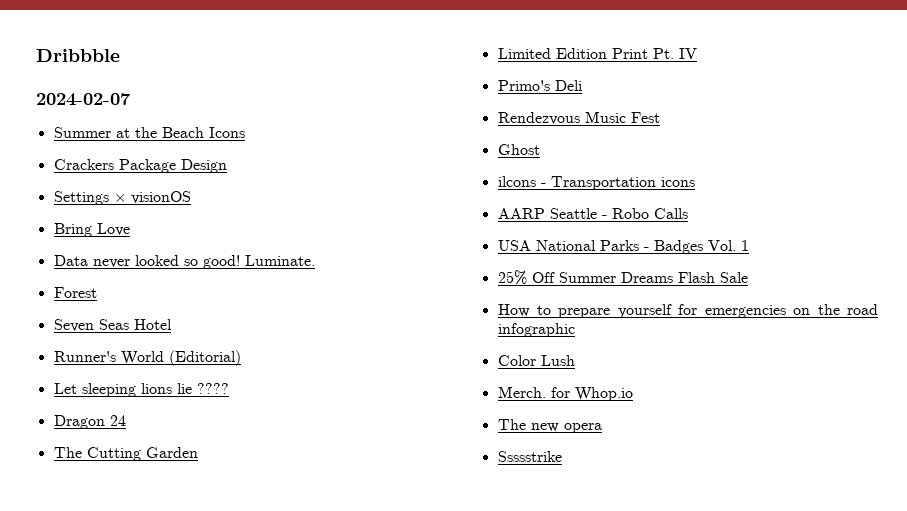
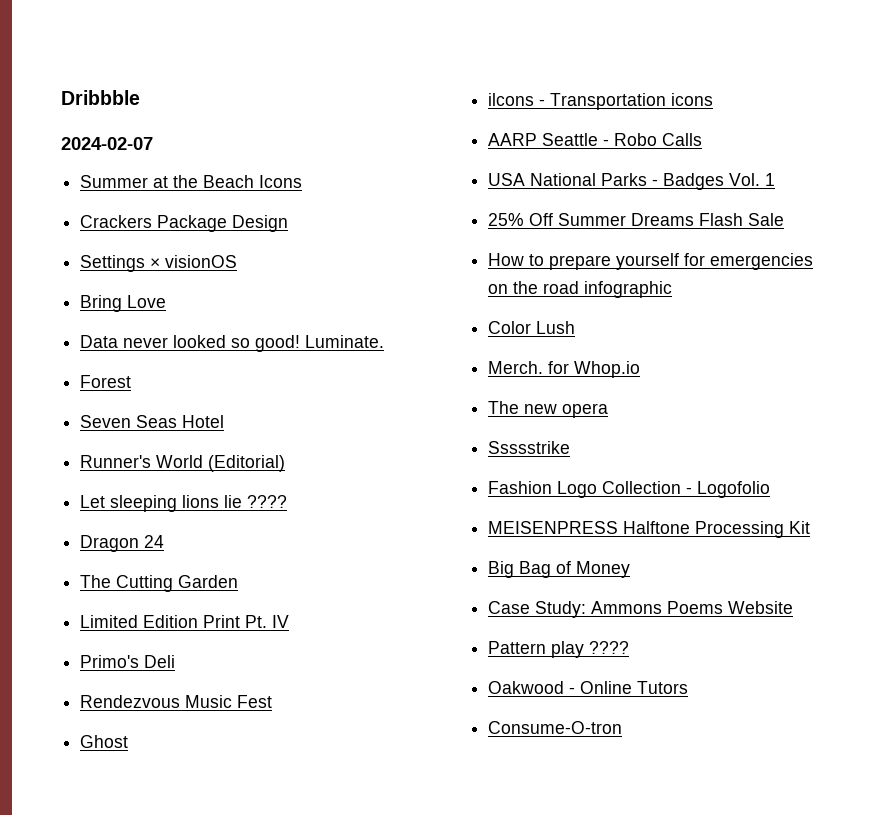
(562, 456) none -> [488,481,771,498] [488,521,811,538] [488,561,631,578] [488,601,794,618] [488,641,630,658] [488,681,689,694] [488,721,623,734] // Fashion Logo Collection - Logofolio // MEISENPRESS Halftone Processing Kit // Big Bag of Money // Case Study: Ammons Poems Website // Pattern play ???? // Oakwood - Online Tutors // Consume-O-tron

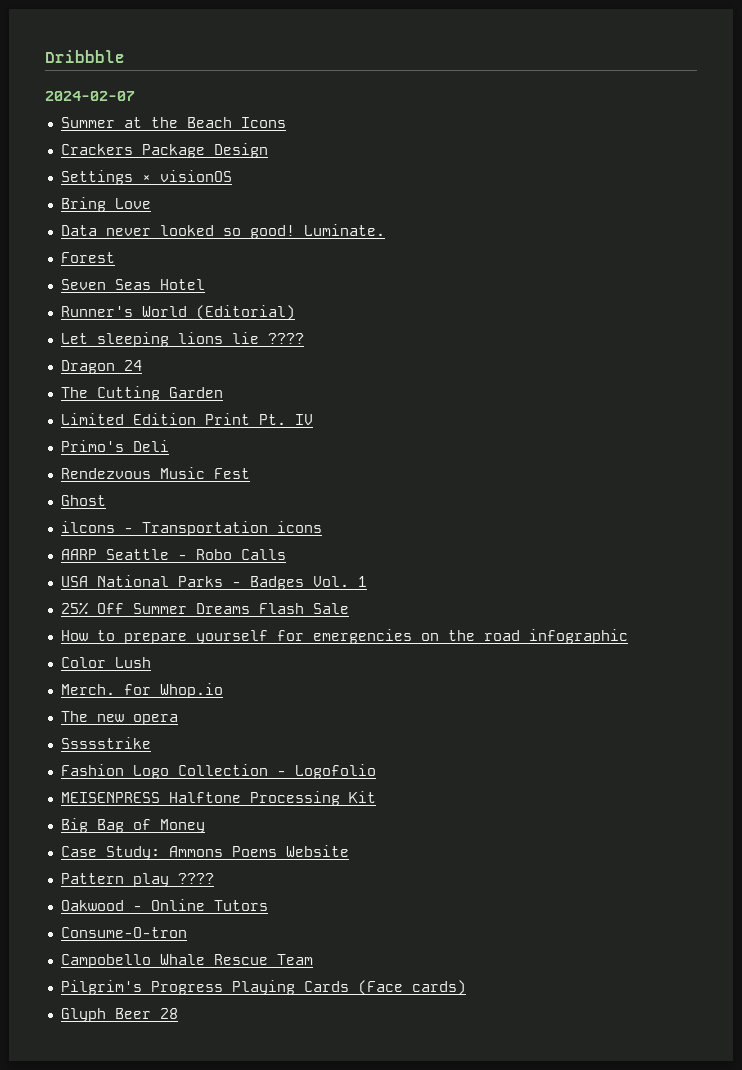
(623, 727) none -> [60,954,313,968] [60,980,466,995] [60,1008,178,1022] // Campobello Whale Rescue Team // Pilgrim's Progress Playing Cards (Face cards) // Glyph Beer 28

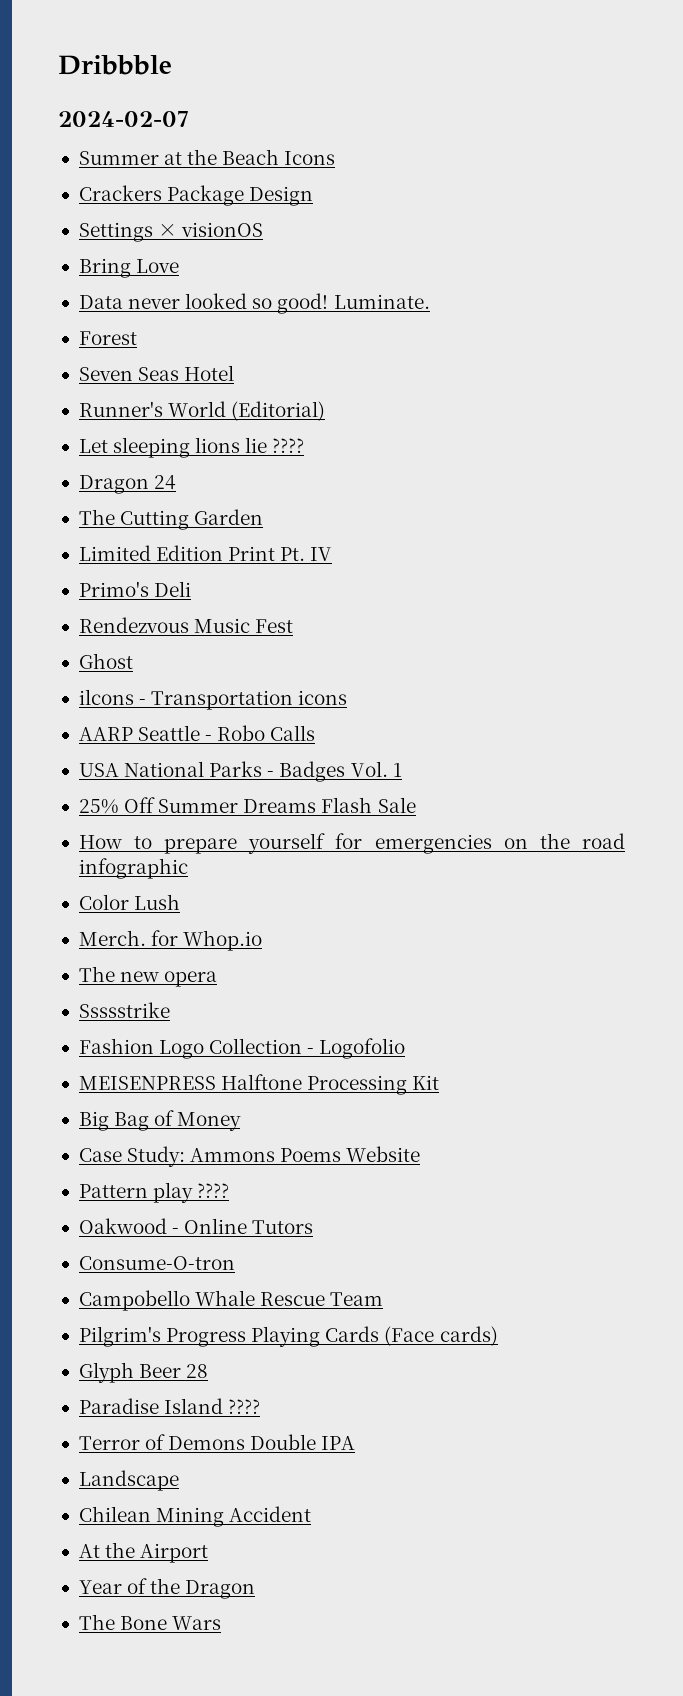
(178, 1013) none -> [78,1398,261,1414] [78,1434,356,1450] [78,1470,179,1491] [78,1506,312,1527] [78,1542,209,1563] [78,1578,256,1599] [78,1614,222,1630] // Paradise Island ???? // Terror of Demons Double IPA // Landscape // Chilean Mining Accident // At the Airport // Year of the Dragon // The Bone Wars

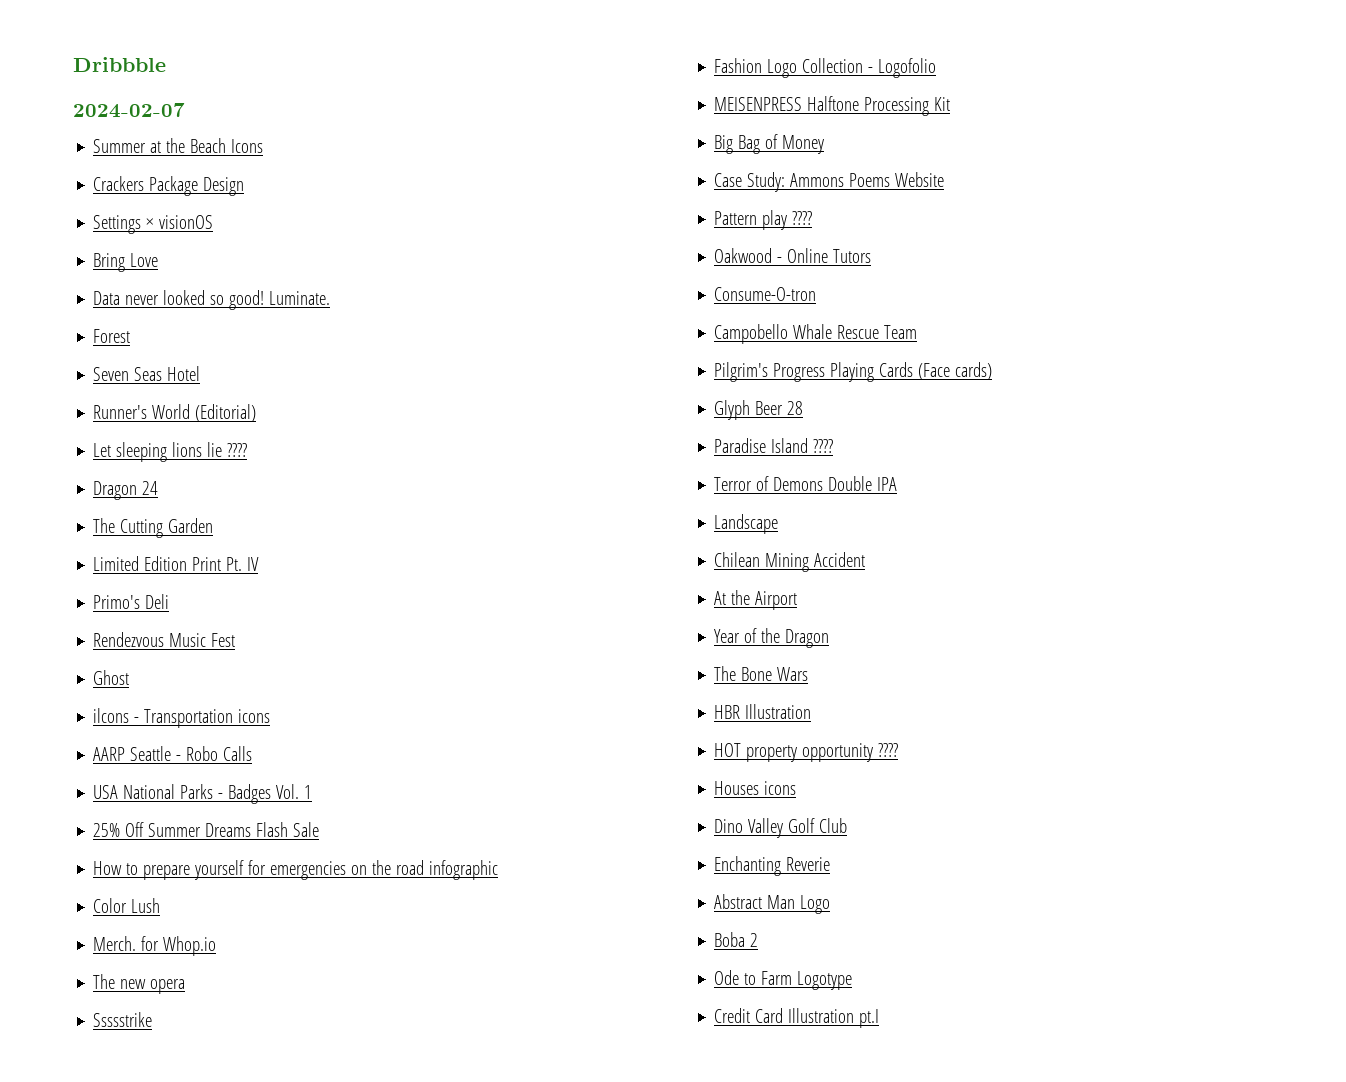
(222, 1623) none -> [714,704,812,719] [714,743,899,762] [714,781,797,795] [714,818,848,838] [714,856,831,876] [714,894,831,914] [714,932,759,947] [714,970,853,990] [714,1008,880,1028] // HBR Illustration // HOT property opportunity ???? // Houses icons // Dino Valley Golf Club // Enchanting Reverie // Abstract Man Logo // Boba 2 // Ode to Farm Logotype // Credit Card Illustration pt.I

